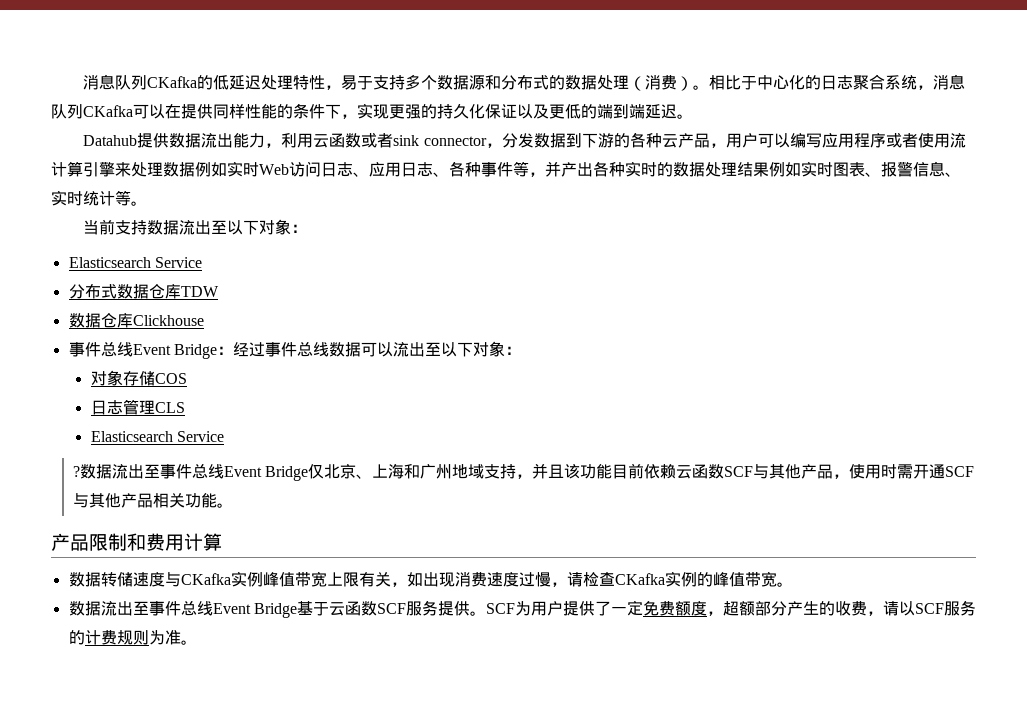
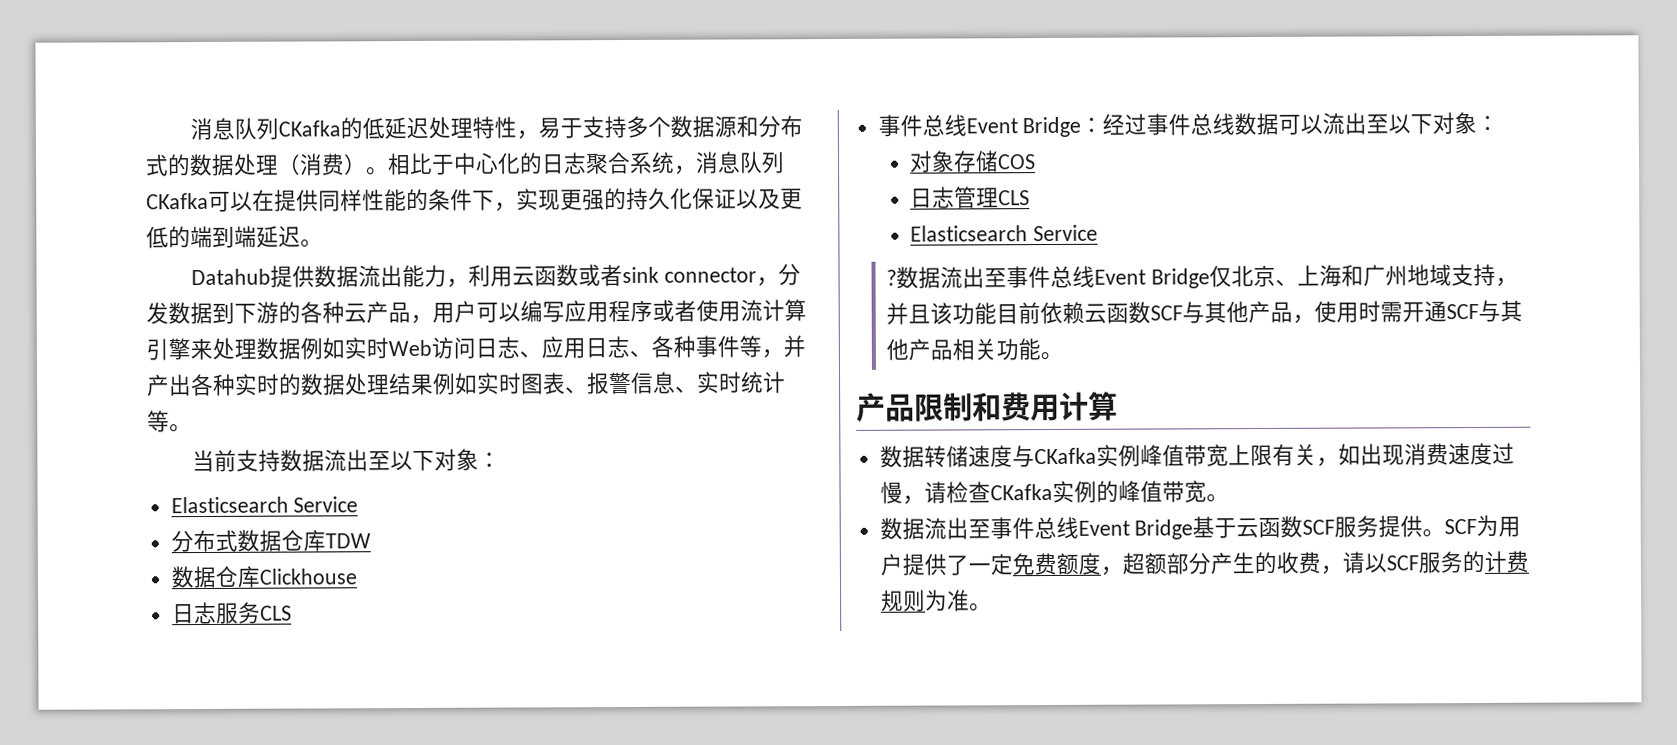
(204, 320) none -> [171,601,292,625] // 日志服务CLS

